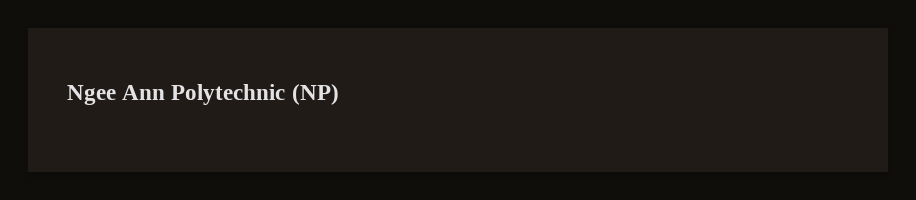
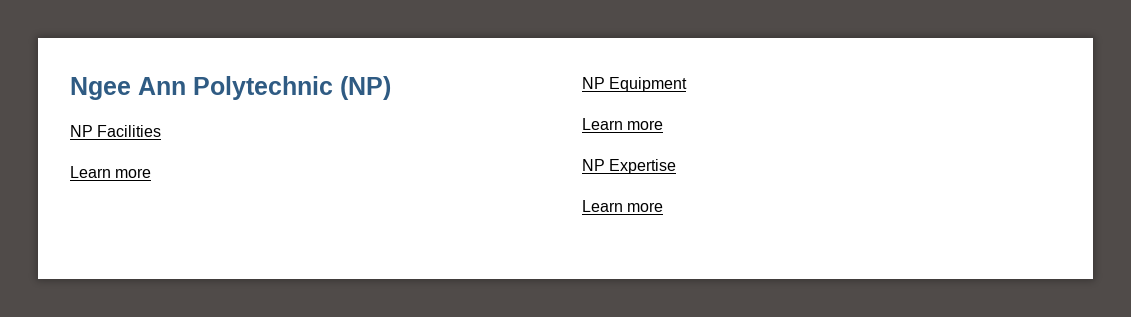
(339, 94) none -> [70,125,162,137] [70,166,152,178] [582,77,688,92] [582,118,664,130] [582,159,677,174] [582,200,664,212] // NP Facilities // Learn more // NP Equipment // Learn more // NP Expertise // Learn more

